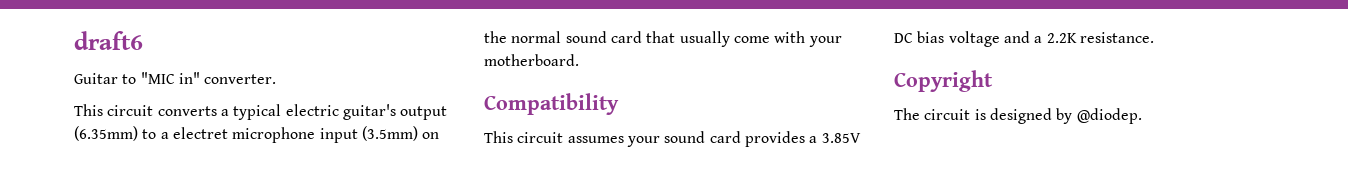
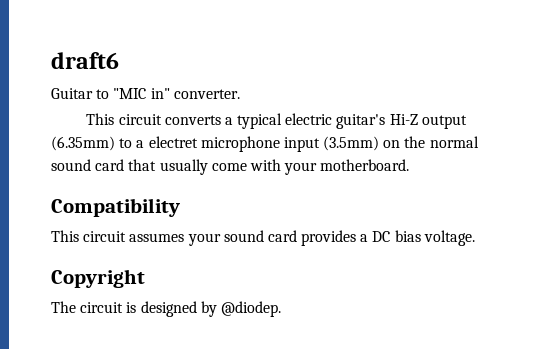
(396, 112) none -> [389,114,418,125] Hi-Z
[821,133,861,143] 3.85V -> (369, 238) none
[948,31,1154,47] voltage and a 2.2K resistance. -> [423,230,475,246] voltage.

